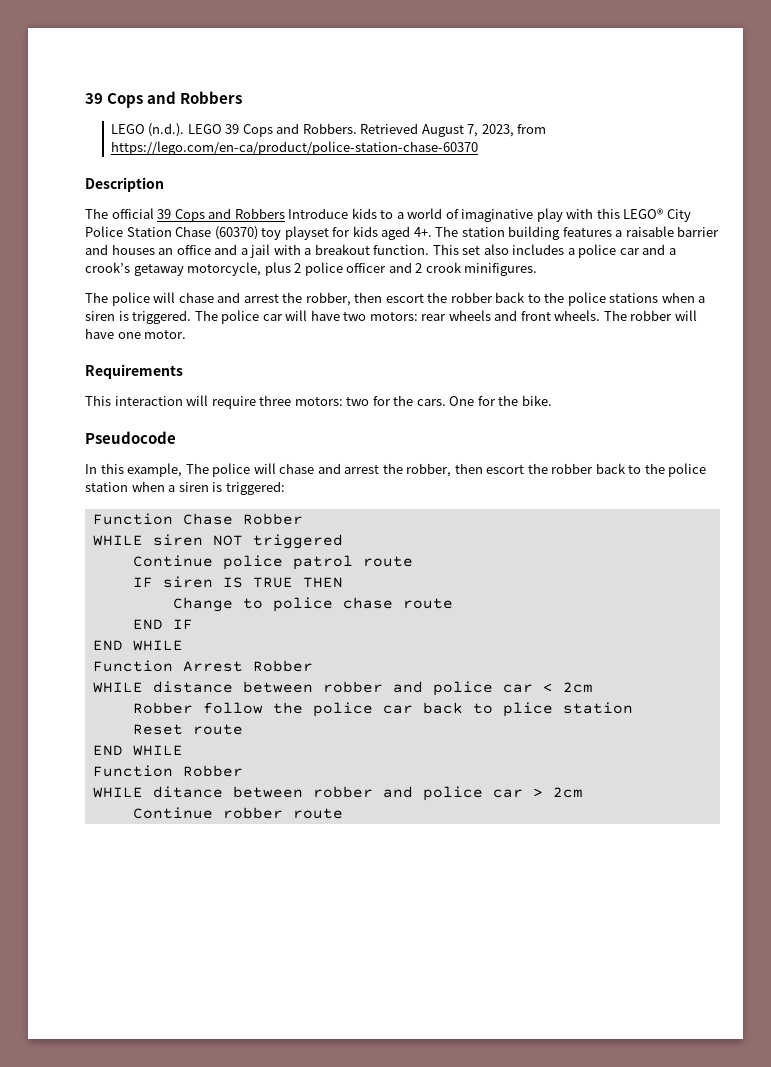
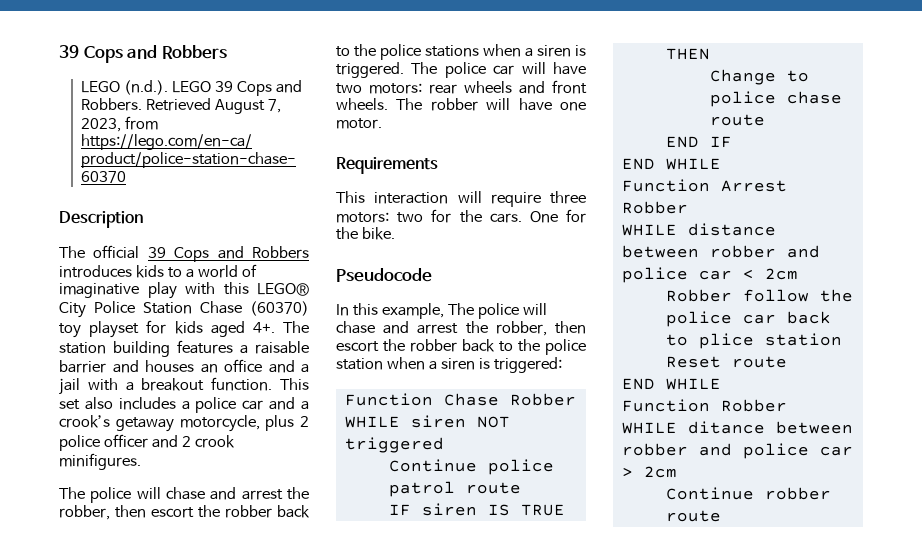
[288,208,349,219] Introduce -> [59,265,132,278] introduces

